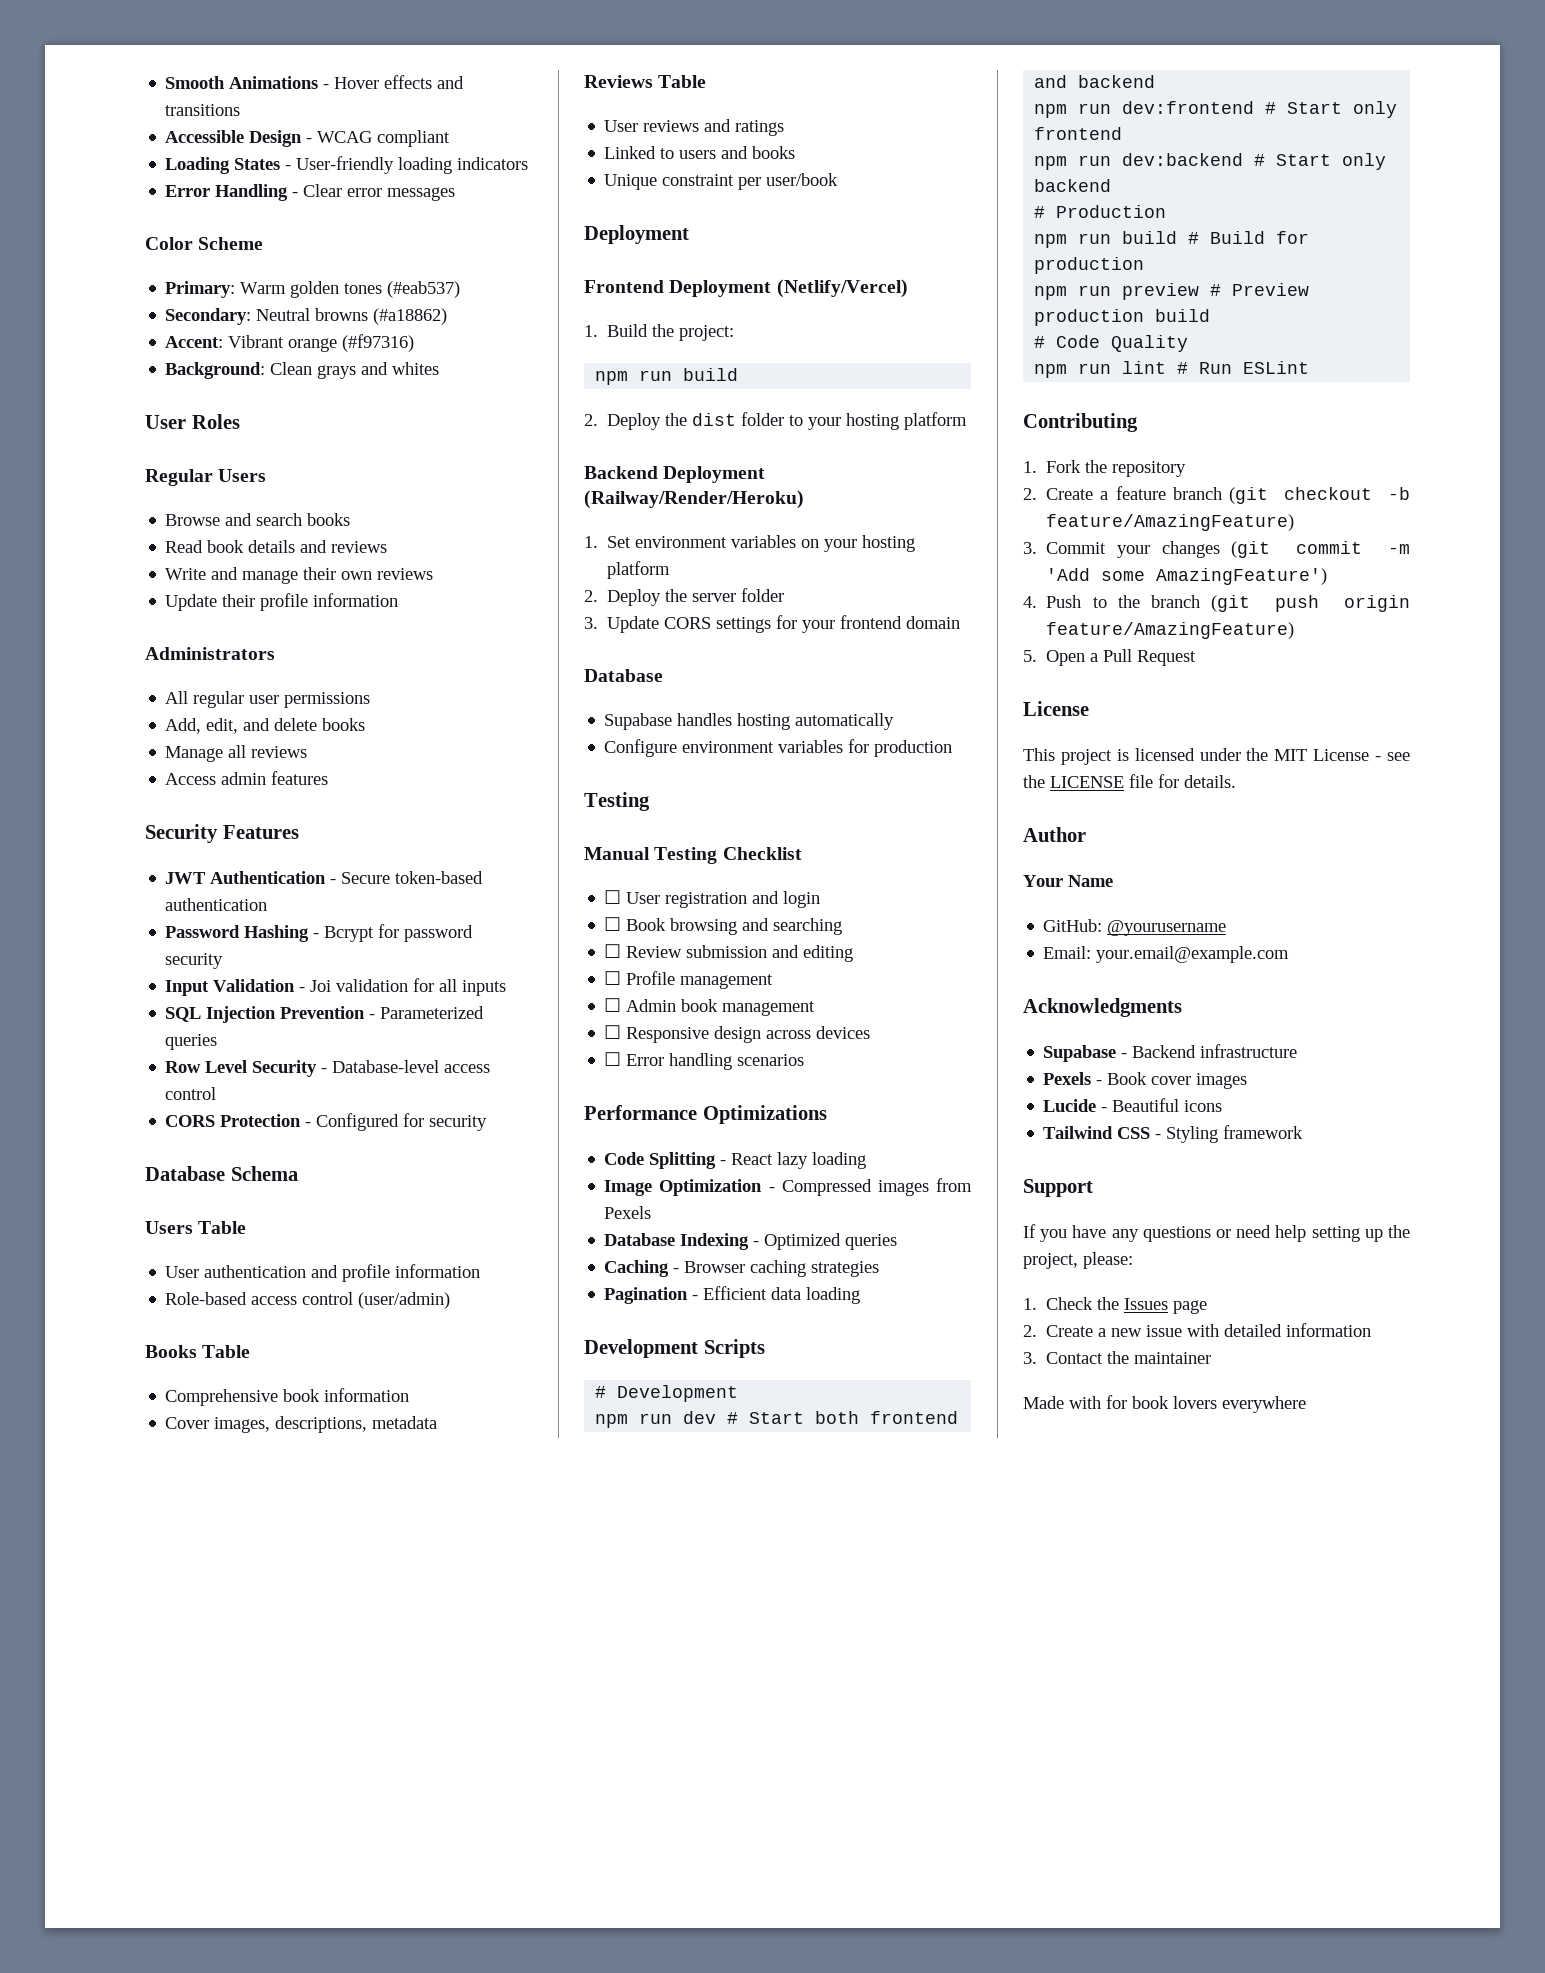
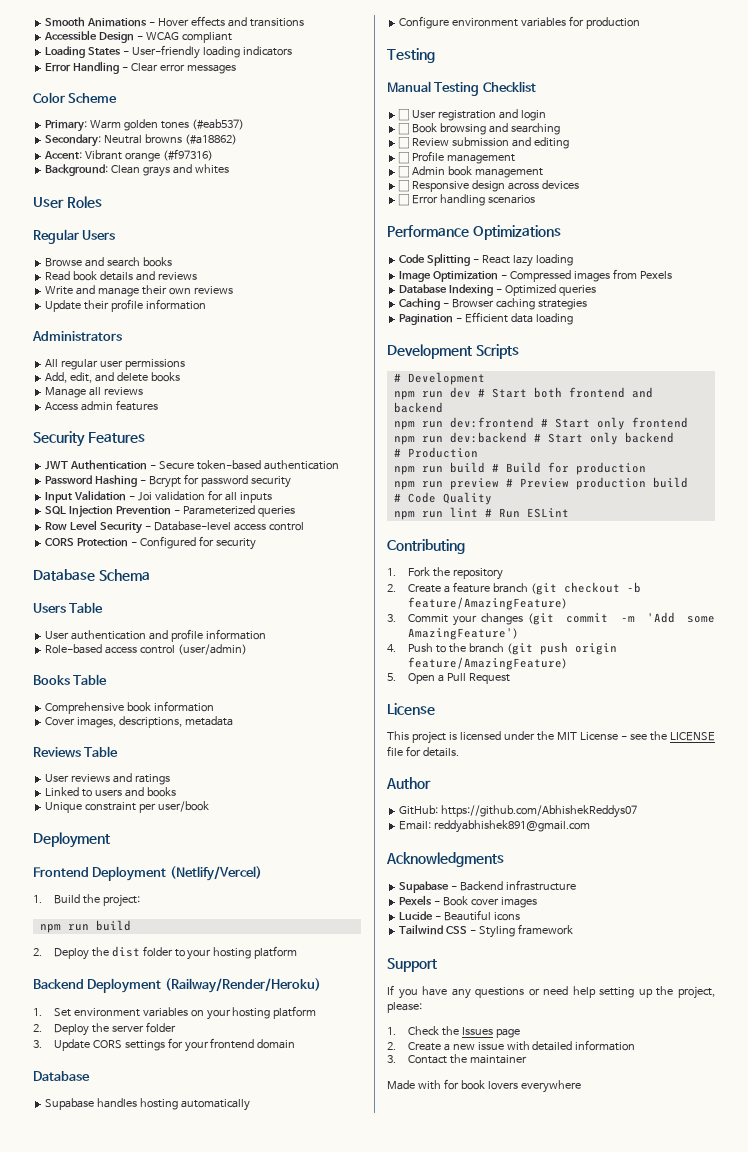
[1023,875,1113,887] // Your Name -> (431, 783) none
[1107,920,1227,936] @yourusername -> [441,805,638,818] https://github.com/AbhishekReddys07
[1096,946,1290,963] your.email@example.com -> [434,820,591,833] reddyabhishek891@gmail.com

